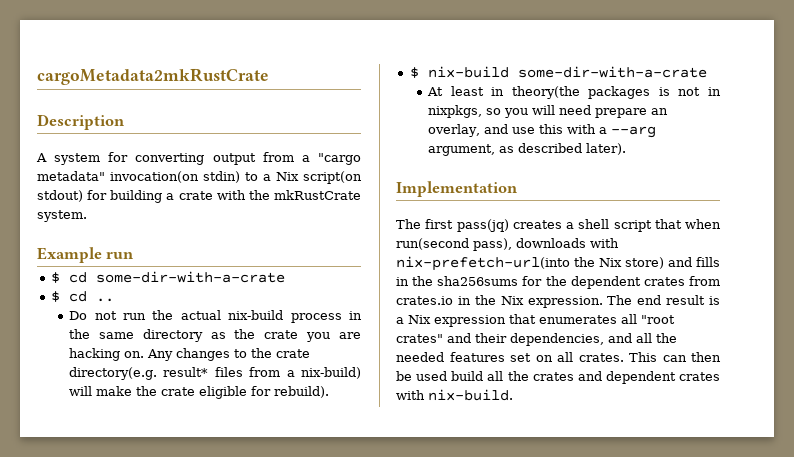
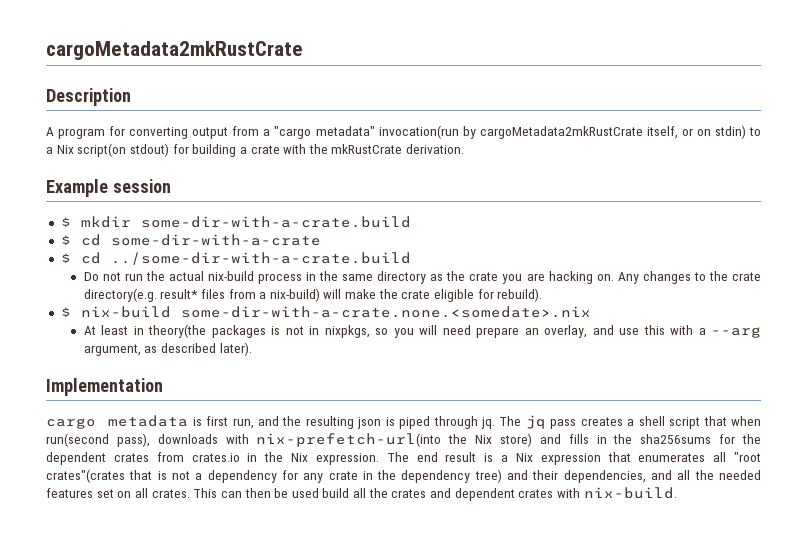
[54,153,101,165] system -> [58,128,106,139] program
[110,171,199,183] invocation(on -> [378,125,711,139] invocation(run by cargoMetadata2mkRustCrate itself, or on
[37,210,87,222] system. -> [406,144,465,154] derivation.
[106,252,135,259] run -> [112,179,171,193] [60,216,411,228] session // $ mkdir some-dir-with-a-crate.build
[95,298,114,302] .. -> [110,252,411,265] ../some-dir-with-a-crate.build
[517,66,707,78] some-dir-with-a-crate -> [180,306,591,318] some-dir-with-a-crate.none.<somedate>.nix
[396,219,509,232] The first pass(jq) -> [46,415,577,429] cargo metadata is first run, and the resulting json is piped through jq. The jq pass
[396,334,443,343] crates" -> [46,469,502,483] crates"(crates that is not a dependency for any crate in the dependency tree)

